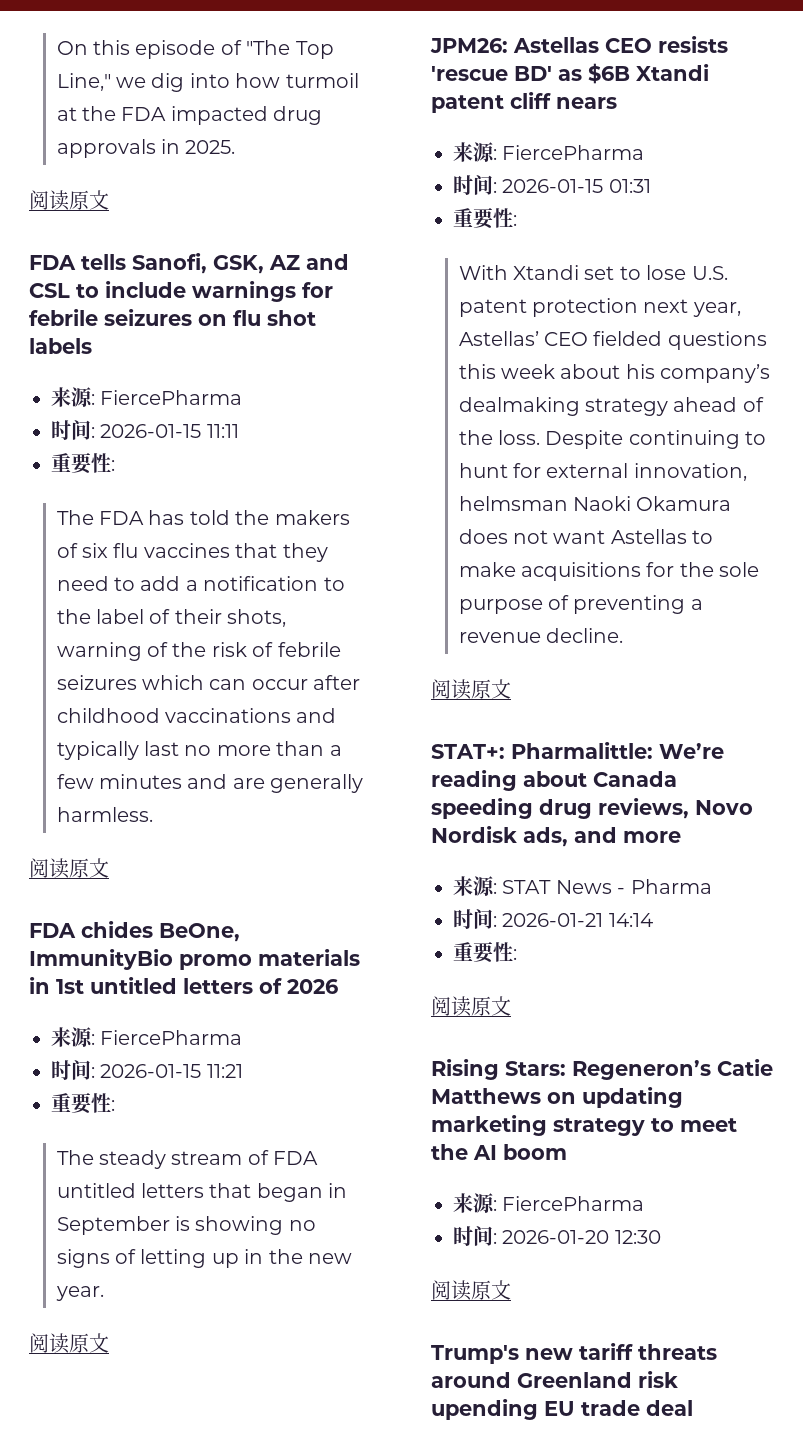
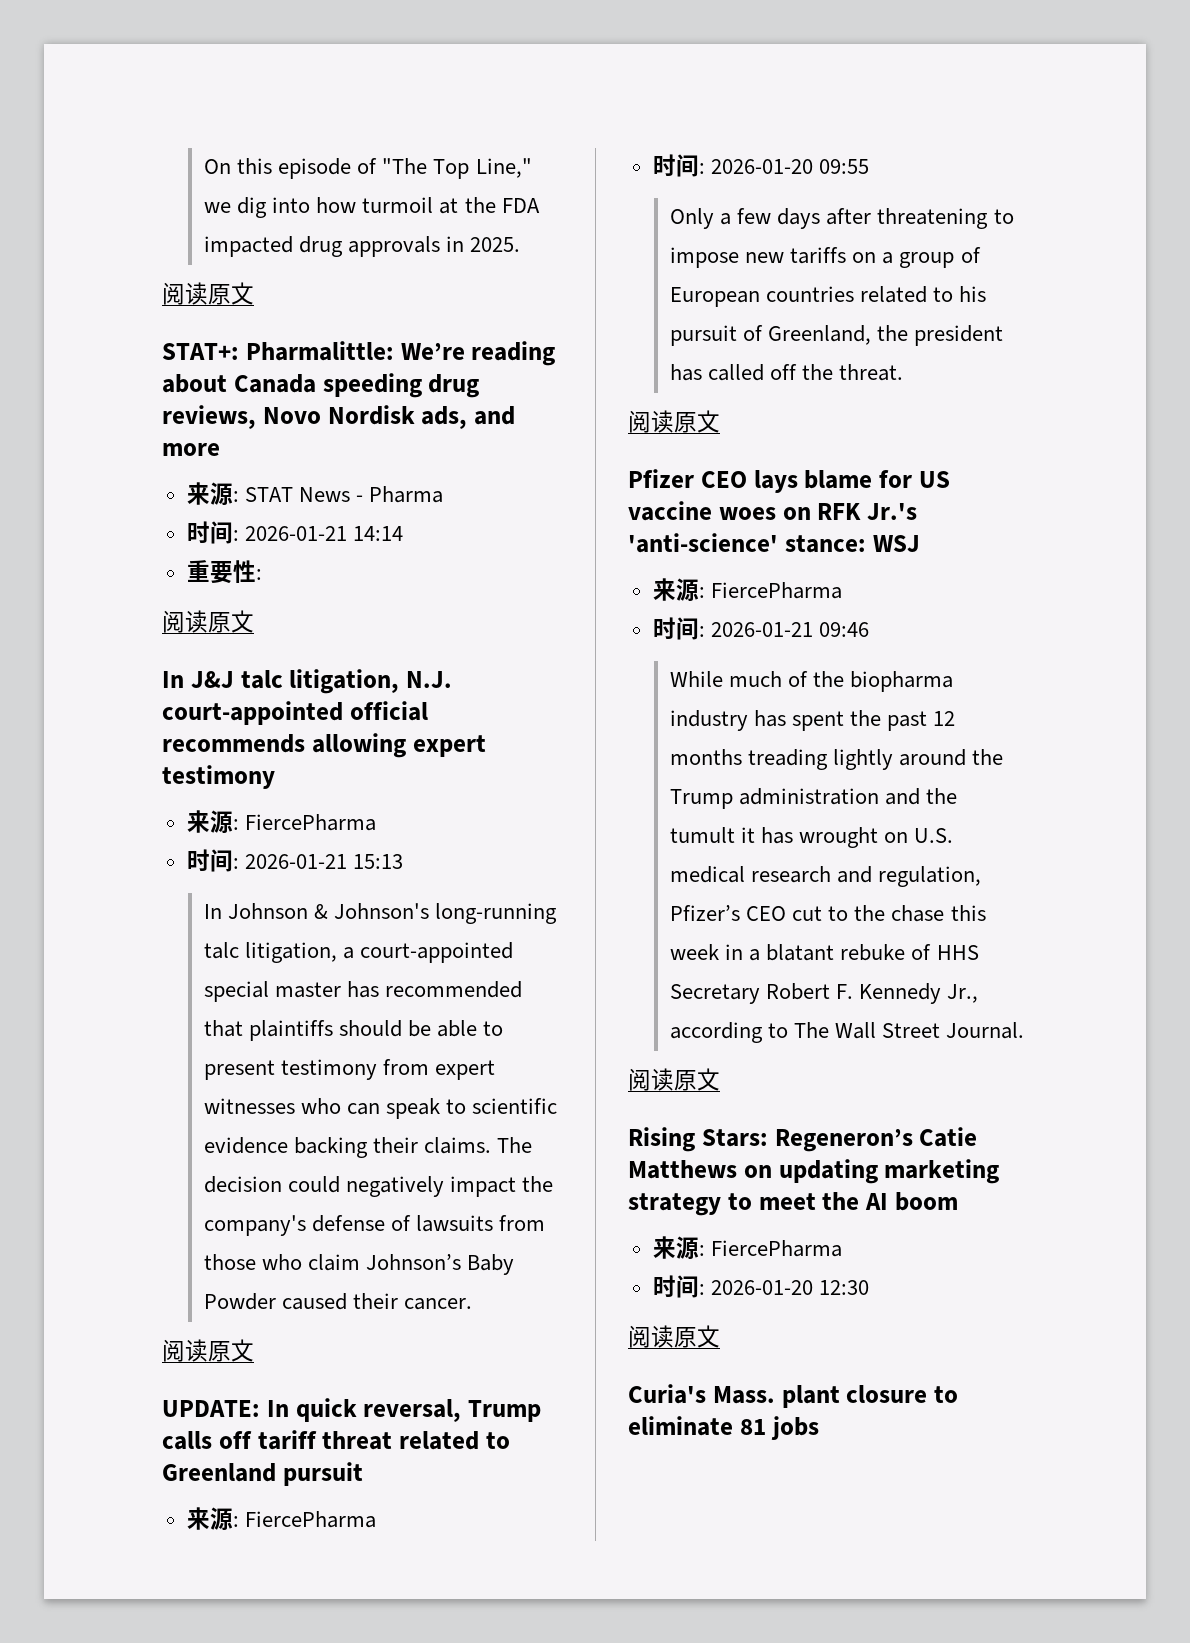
[29,253,349,274] [29,281,333,302] [29,309,316,326] [29,338,92,354] [51,387,243,407] [51,420,239,440] [51,453,115,474] [56,510,350,525] [56,543,328,562] [56,576,345,591] [56,609,287,627] [56,642,341,661] [56,675,361,690] [56,708,337,723] [56,741,342,760] [56,774,364,793] [56,807,153,822] [29,858,109,879] [29,921,240,942] [29,949,360,970] [29,977,338,994] [51,1027,243,1047] [51,1060,243,1080] [51,1093,115,1114] [56,1150,319,1169] [56,1183,348,1202] [56,1216,316,1235] [56,1249,353,1268] [55,1286,104,1301] [29,1333,109,1354] [430,36,728,53] [431,63,709,84] [431,92,617,113] [453,142,645,162] [453,175,651,195] [453,208,517,229] [458,265,728,280] [458,298,741,317] [458,331,767,350] [458,364,771,383] [458,397,764,416] [458,430,767,449] [458,463,747,481] [458,496,732,511] [458,529,714,544] [458,562,760,581] [458,595,703,614] [458,628,624,643] [431,679,511,700] // FDA tells Sanofi, GSK, AZ and CSL to include warnings for febrile seizures on flu shot labels // 来源: FiercePharma // 时间: 2026-01-15 11:11 // 重要性: // The FDA has told the makers of six flu vaccines that they need to add a notification to the label of their shots, warning of the risk of febrile seizures which can occur after childhood vaccinations and typically last no more than a few minutes and are generally harmless. // 阅读原文 // FDA chides BeOne, ImmunityBio promo materials in 1st untitled letters of 2026 // 来源: FiercePharma // 时间: 2026-01-15 11:21 // 重要性: // The steady stream of FDA untitled letters that began in September is showing no signs of letting up in the new year. // 阅读原文 // JPM26: Astellas CEO resists 'rescue BD' as $6B Xtandi patent cliff nears // 来源: FiercePharma // 时间: 2026-01-15 01:31 // 重要性: // With Xtandi set to lose U.S. patent protection next year, Astellas’ CEO fielded questions this week about his company’s dealmaking strategy ahead of the loss. Despite continuing to hunt for external innovation, helmsman Naoki Okamura does not want Astellas to make acquisitions for the sole purpose of preventing a revenue decline. // 阅读原文 -> (254, 293) none
(511, 1006) none -> [162,669,452,694] [162,701,428,725] [162,733,486,758] [162,765,275,789] [186,810,376,834] [186,849,403,872] [204,903,558,924] [204,942,514,963] [204,981,523,1002] [204,1020,504,1041] [204,1059,496,1080] [204,1098,558,1119] [204,1137,533,1158] [204,1176,554,1197] [204,1215,546,1236] [204,1254,515,1275] [204,1293,473,1310] [162,1339,254,1362] [162,1398,541,1422] [162,1430,510,1450] [162,1462,363,1486] [186,1507,376,1531] [652,154,869,177] [670,208,1014,229] [670,247,981,268] [670,286,987,307] [670,325,1004,346] [670,364,904,381] [628,410,720,433] [628,469,950,493] [628,501,917,521] [628,533,920,553] [652,578,842,602] [652,617,869,640] [670,671,954,692] [670,710,956,731] [670,749,1004,770] [670,788,958,809] [670,827,954,848] [670,866,982,887] [670,905,986,922] [670,944,979,961] [670,983,979,1004] [670,1022,1025,1043] [628,1068,720,1091] // In J&J talc litigation, N.J. court-appointed official recommends allowing expert testimony // 来源: FiercePharma // 时间: 2026-01-21 15:13 // In Johnson & Johnson's long-running talc litigation, a court-appointed special master has recommended that plaintiffs should be able to present testimony from expert witnesses who can speak to scientific evidence backing their claims. The decision could negatively impact the company's defense of lawsuits from those who claim Johnson’s Baby Powder caused their cancer. // 阅读原文 // UPDATE: In quick reversal, Trump calls off tariff threat related to Greenland pursuit // 来源: FiercePharma // 时间: 2026-01-20 09:55 // Only a few days after threatening to impose new tariffs on a group of European countries related to his pursuit of Greenland, the president has called off the threat. // 阅读原文 // Pfizer CEO lays blame for US vaccine woes on RFK Jr.'s 'anti-science' stance: WSJ // 来源: FiercePharma // 时间: 2026-01-21 09:46 // While much of the biopharma industry has spent the past 12 months treading lightly around the Trump administration and the tumult it has wrought on U.S. medical research and regulation, Pfizer’s CEO cut to the chase this week in a blatant rebuke of HHS Secretary Robert F. Kennedy Jr., according to The Wall Street Journal. // 阅读原文
[431,1343,717,1364] [431,1371,678,1388] [431,1399,693,1420] Trump's new tariff threats around Greenland risk upending EU trade deal -> [628,1384,958,1408] [628,1416,819,1440] Curia's Mass. plant closure to eliminate 81 jobs

